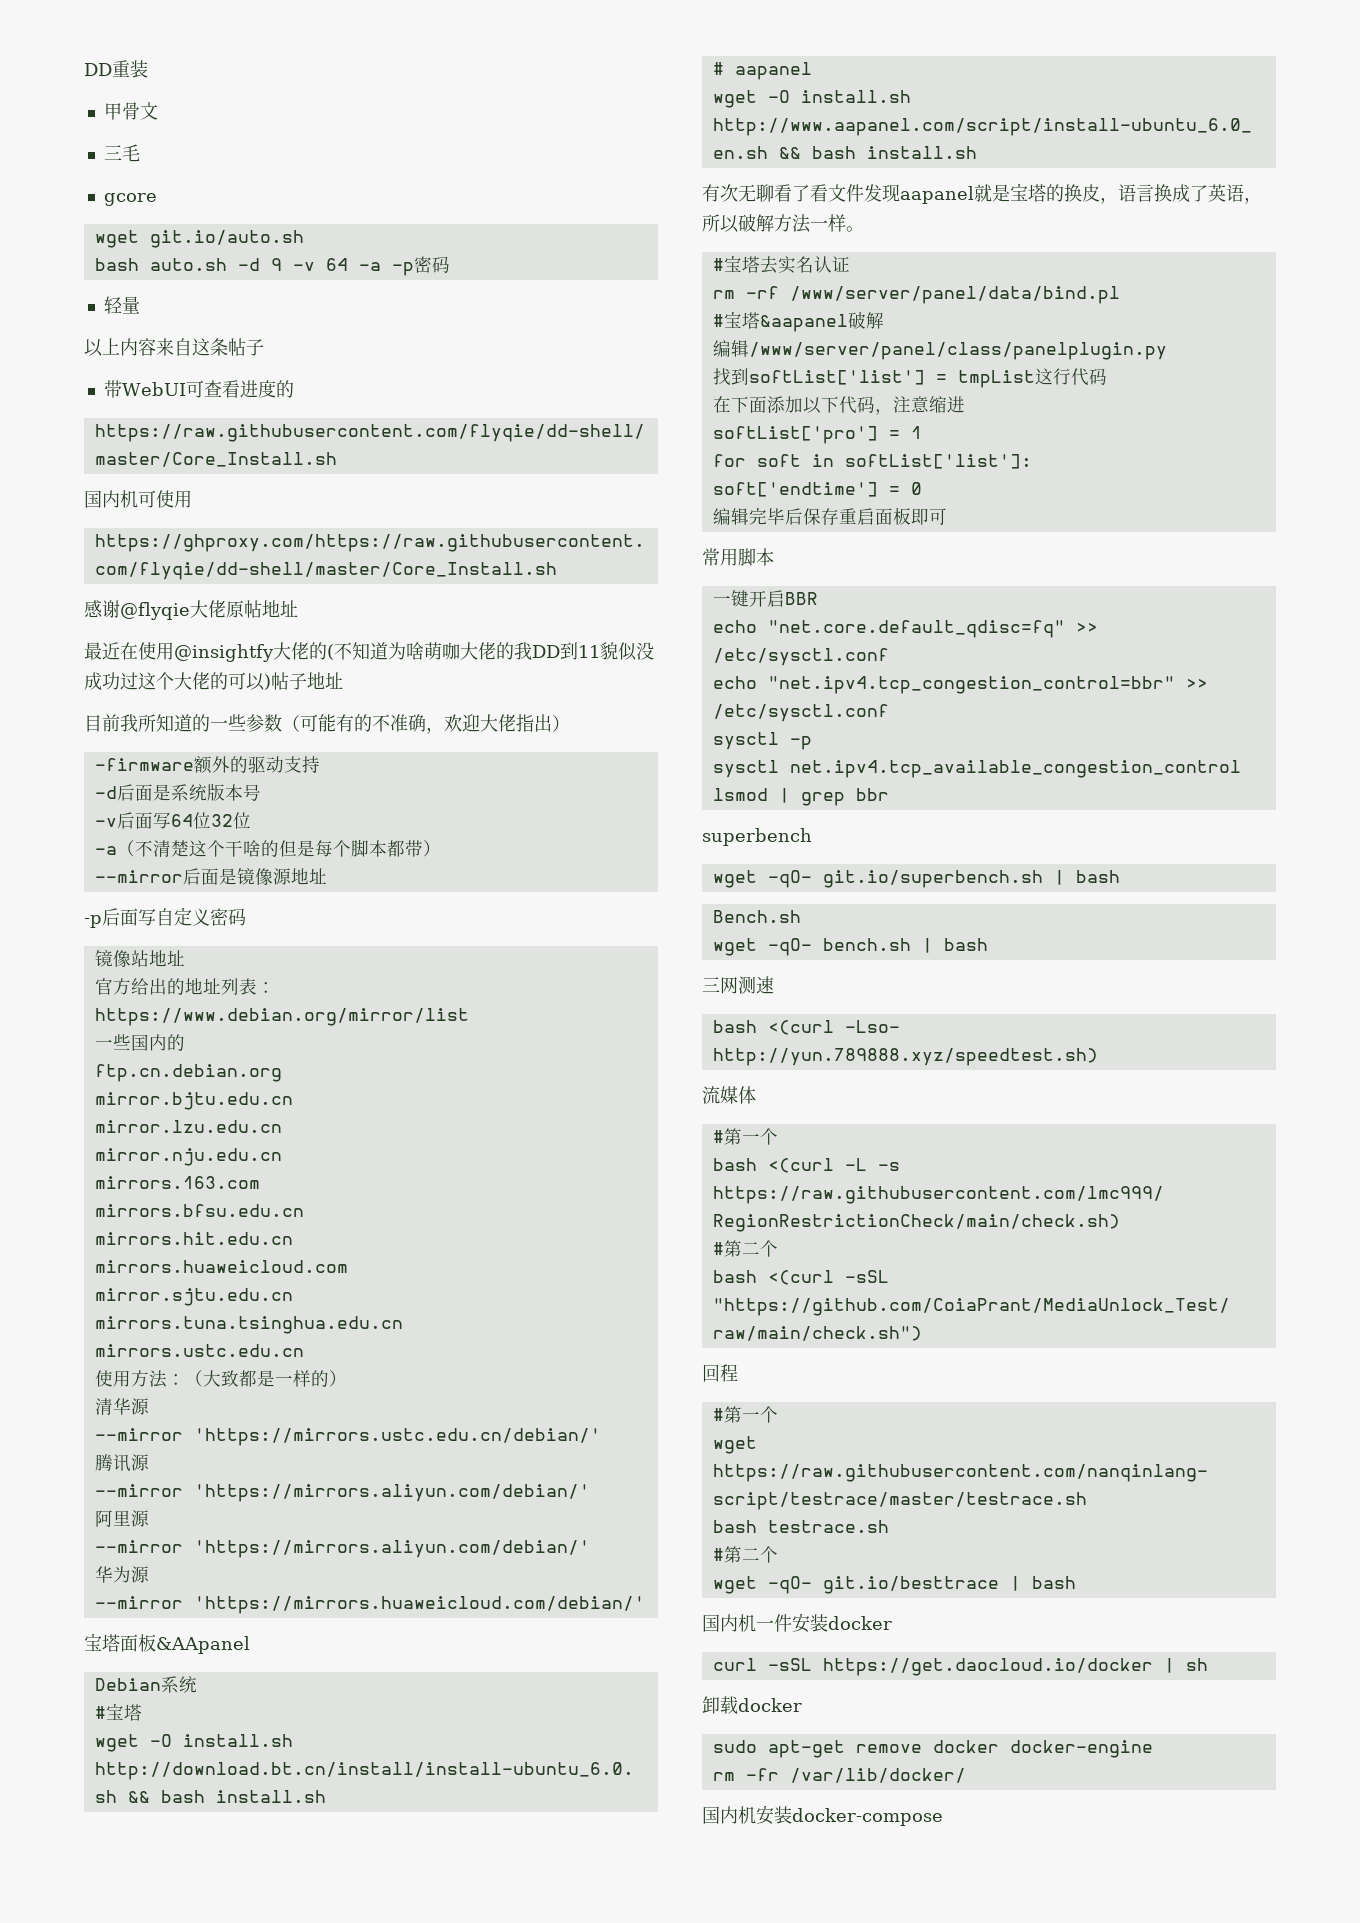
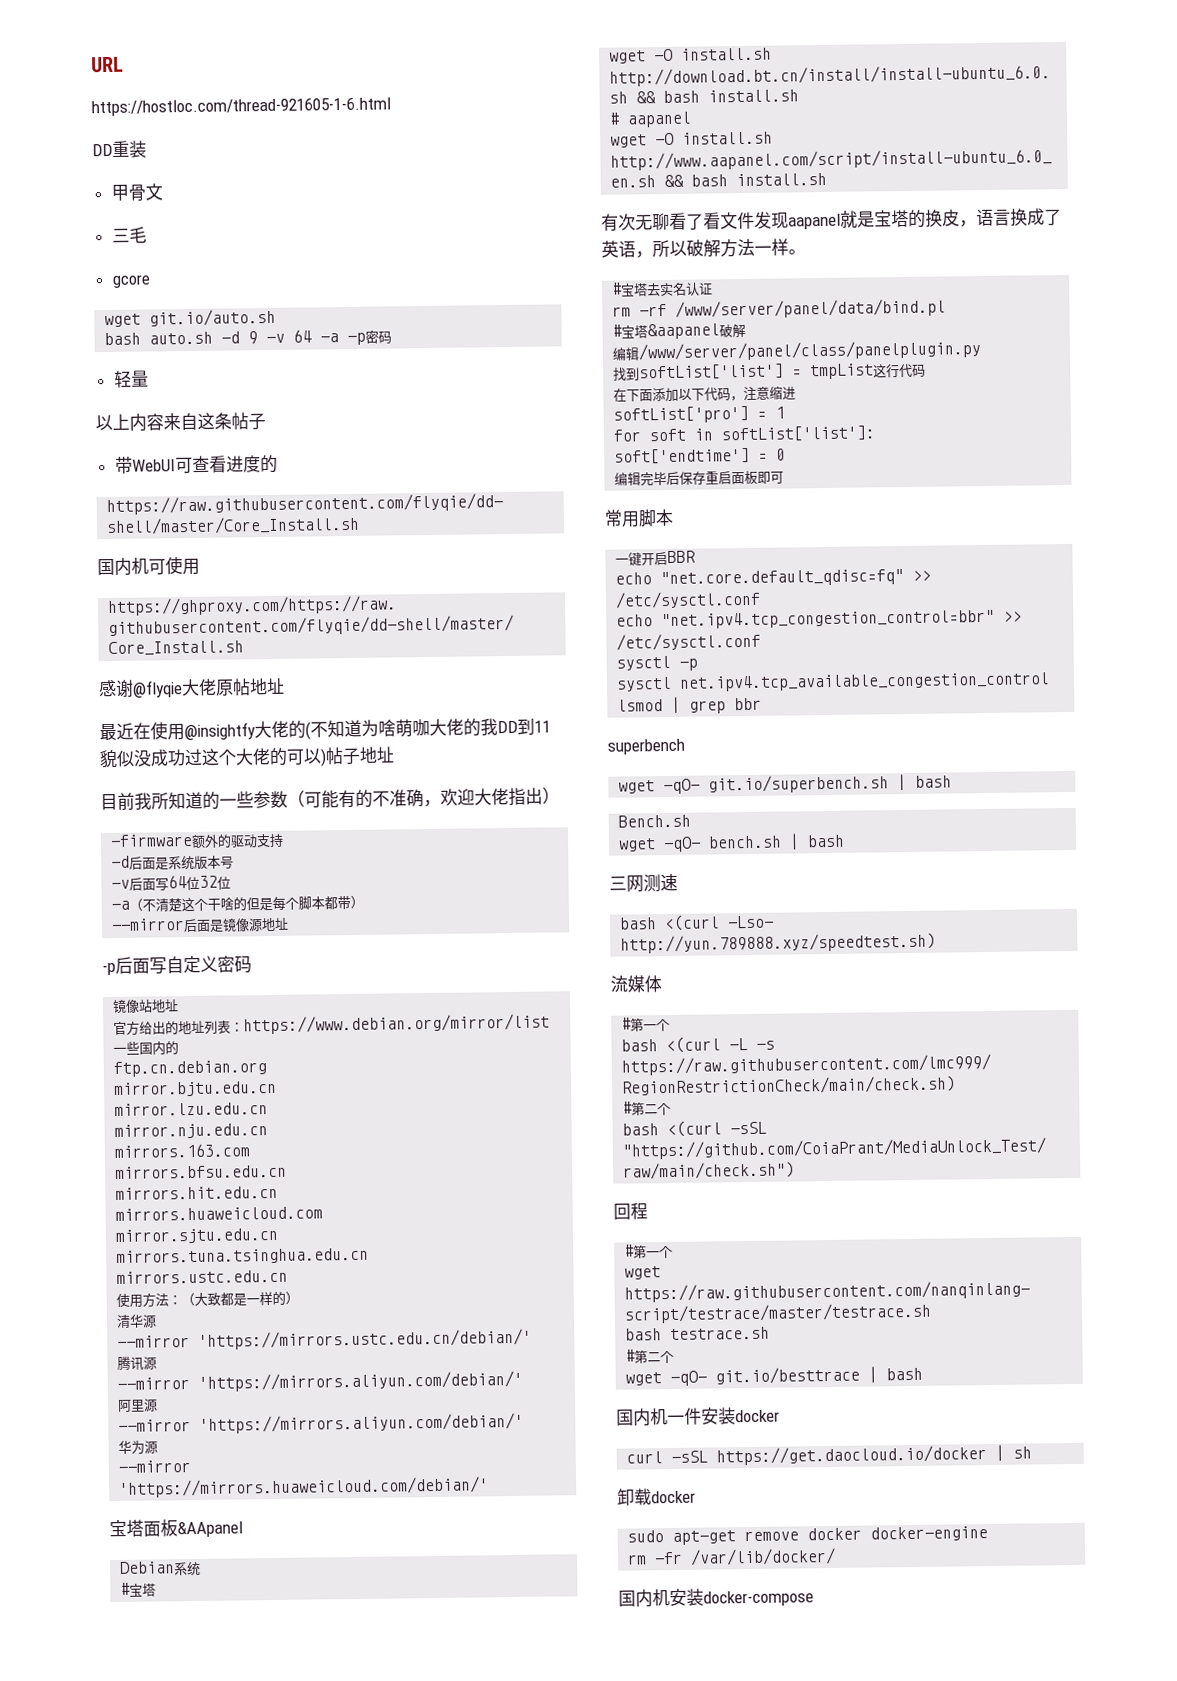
(84, 69) none -> [91,56,124,73] [91,97,391,117] URL // https://hostloc.com/thread-921605-1-6.html //

